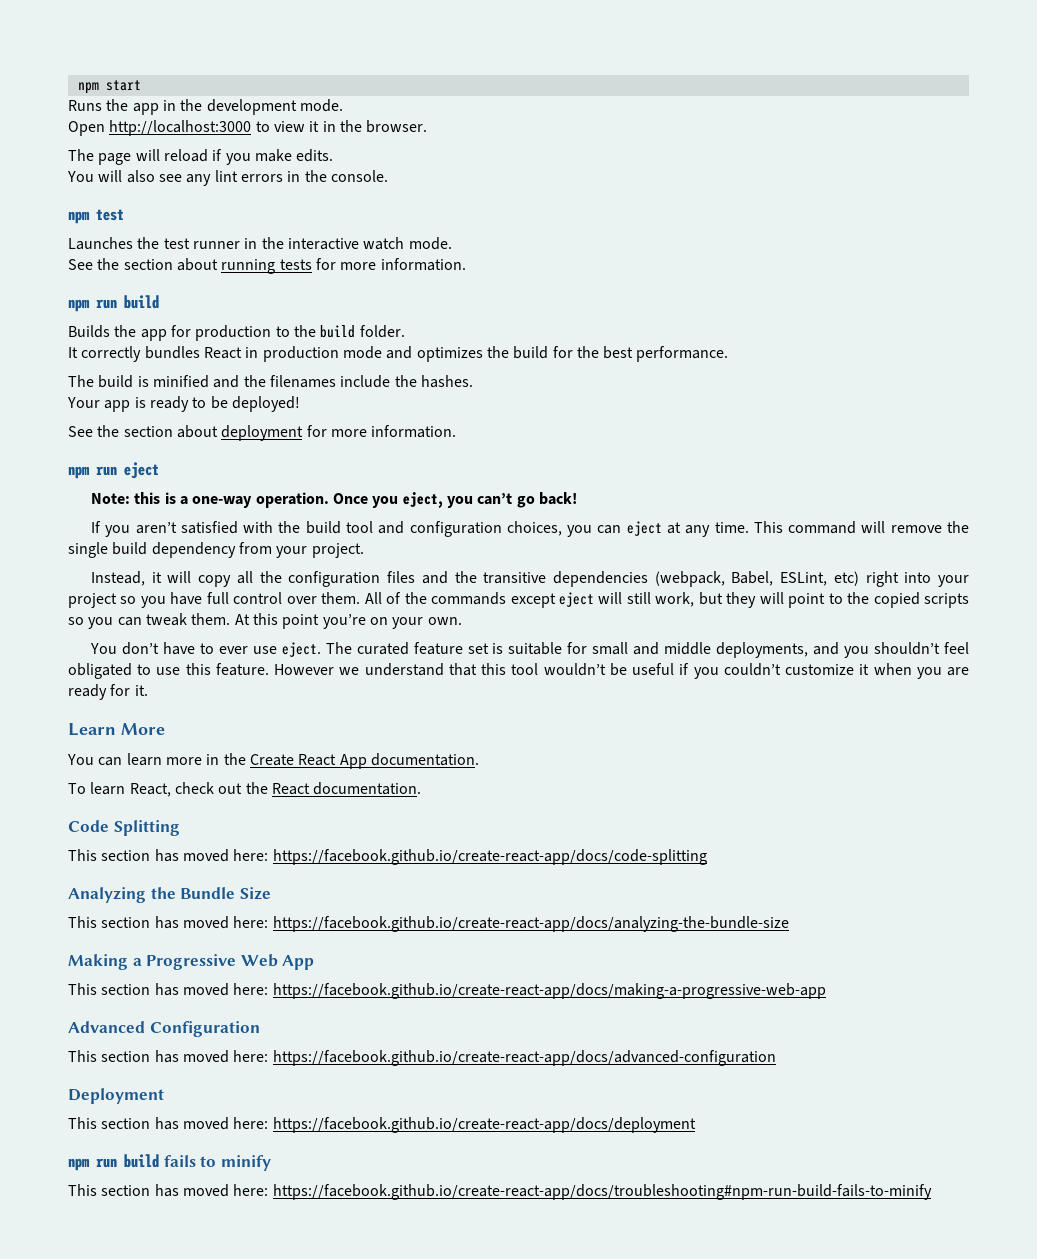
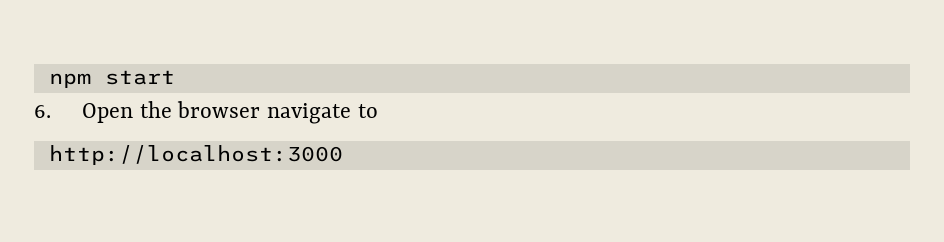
[68,99,343,115] [68,120,428,136] [68,149,334,165] [67,170,388,186] [68,209,124,224] [68,237,452,250] [68,258,466,274] [68,295,159,312] [68,325,405,341] [68,346,729,362] [68,375,473,388] [67,396,300,412] [68,425,457,441] [68,462,159,479] [91,492,577,508] [91,521,970,537] [68,542,364,558] [91,571,970,587] [68,592,970,608] [68,613,462,629] [90,642,969,658] [68,663,969,679] [68,684,148,700] [68,723,165,736] [67,753,479,769] [68,782,422,797] [68,820,180,836] [68,849,707,865] [68,887,271,903] [68,916,789,932] [68,954,315,970] [68,983,826,999] [68,1021,260,1037] [68,1050,776,1066] [68,1088,164,1104] [68,1117,696,1133] [68,1154,271,1171] [68,1184,932,1200] Runs the app in the development mode. // Open http://localhost:3000 to view it in the browser. // The page will reload if you make edits. // You will also see any lint errors in the console. // npm test // Launches the test runner in the interactive watch mode. // See the section about running tests for more information. // npm run build // Builds the app for production to the build folder. // It correctly bundles React in production mode and optimizes the build for the best performance. // The build is minified and the filenames include the hashes. // Your app is ready to be deployed! // See the section about deployment for more information. // npm run eject // Note: this is a one-way operation. Once you eject, you can’t go back! // If you aren’t satisfied with the build tool and configuration choices, you can eject at any time. This command will remove the single build dependency from your project. // Instead, it will copy all the configuration files and the transitive dependencies (webpack, Babel, ESLint, etc) right into your project so you have full control over them. All of the commands except eject will still work, but they will point to the copied scripts so you can tweak them. At this point you’re on your own. // You don’t have to ever use eject. The curated feature set is suitable for small and middle deployments, and you shouldn’t feel obligated to use this feature. However we understand that this tool wouldn’t be useful if you couldn’t customize it when you are ready for it. // Learn More // You can learn more in the Create React App documentation. // To learn React, check out the React documentation. // Code Splitting // This section has moved here: https://facebook.github.io/create-react-app/docs/code-splitting // Analyzing the Bundle Size // This section has moved here: https://facebook.github.io/create-react-app/docs/analyzing-the-bundle-size // Making a Progressive Web App // This section has moved here: https://facebook.github.io/create-react-app/docs/making-a-progressive-web-app // Advanced Configuration // This section has moved here: https://facebook.github.io/create-react-app/docs/advanced-configuration // Deployment // This section has moved here: https://facebook.github.io/create-react-app/docs/deployment // npm run build fails to minify // This section has moved here: https://facebook.github.io/create-react-app/docs/troubleshooting#npm-run-build-fails-to-minify -> [34,101,378,124] [48,145,343,165] 6. Open the browser navigate to // http://localhost:3000

